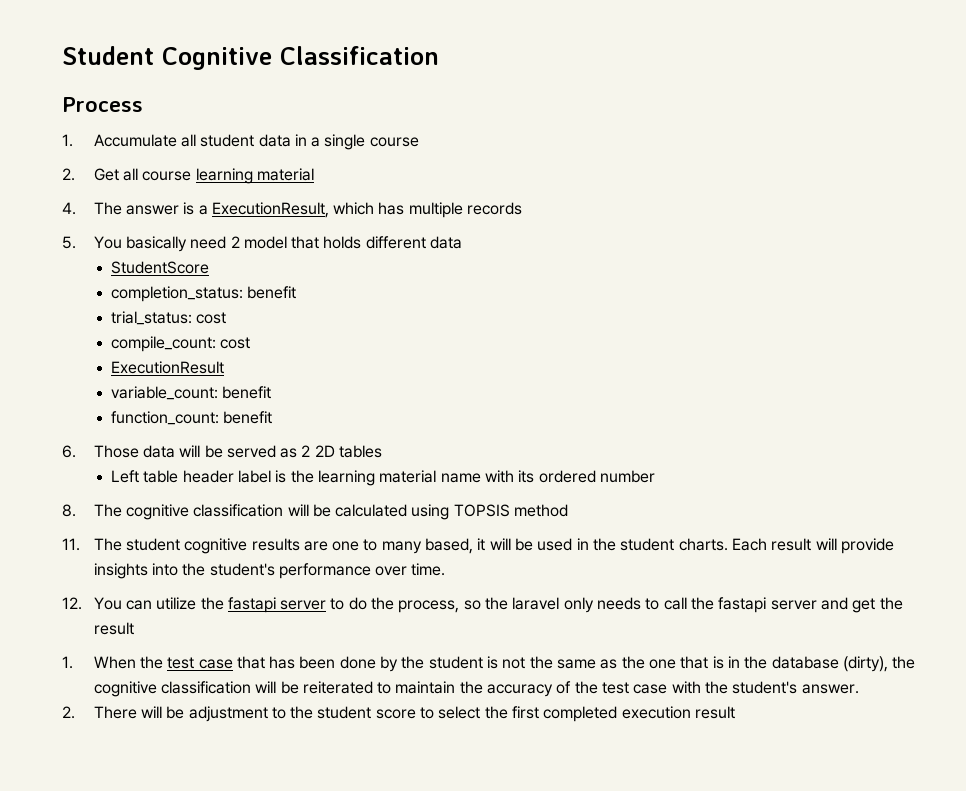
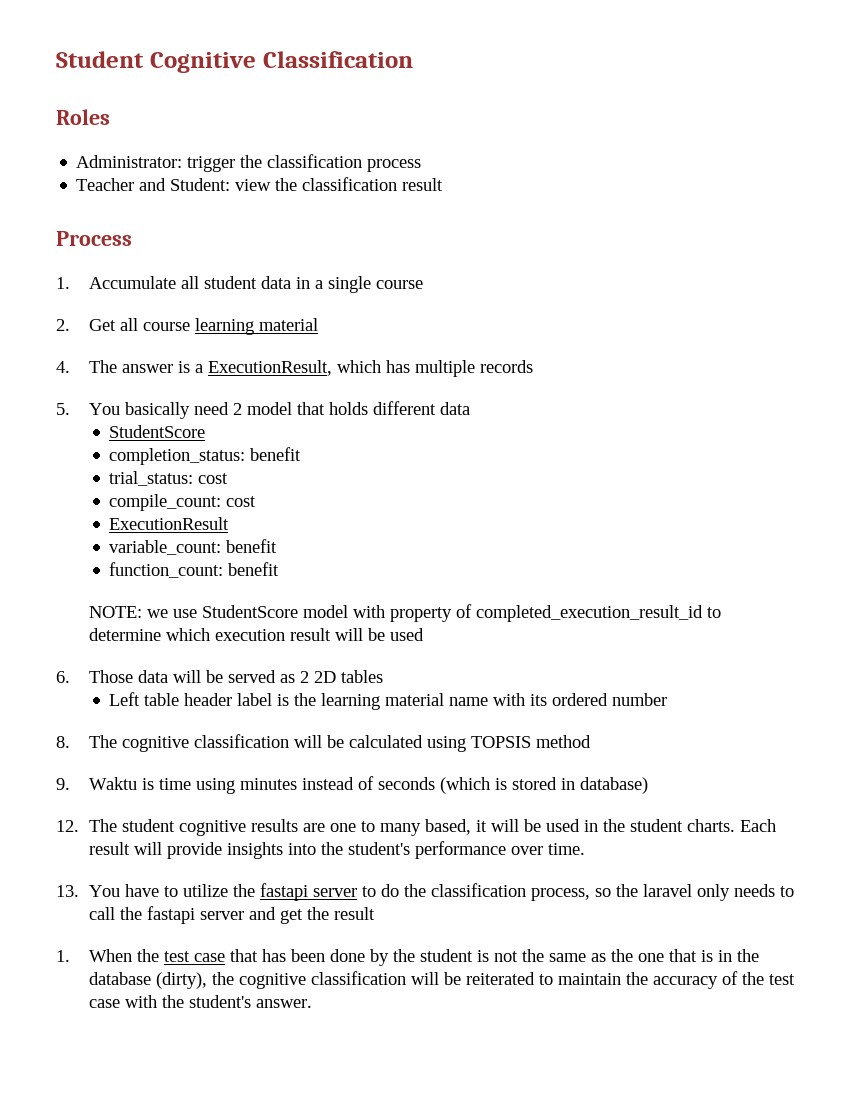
(439, 55) none -> [56,109,110,125] [76,154,422,172] [76,177,444,191] // Roles // Administrator: trigger the classification process // Teacher and Student: view the classification result
(273, 417) none -> [88,604,721,622] [88,628,424,641] // NOTE: we use StudentScore model with property of completed_execution_result_id to determine which execution result will be used
[62,538,80,551] 11. -> [56,776,648,794] [56,820,79,832] 9. Waktu is time using minutes instead of seconds (which is stored in database) // 12.
[62,597,152,610] 12. You can -> [56,884,178,897] 13. You have to
(395, 603) none -> [430,883,526,897] classification
[62,706,736,722] // 2. There will be adjustment to the student score to select the first completed execution result -> (312, 1003) none

